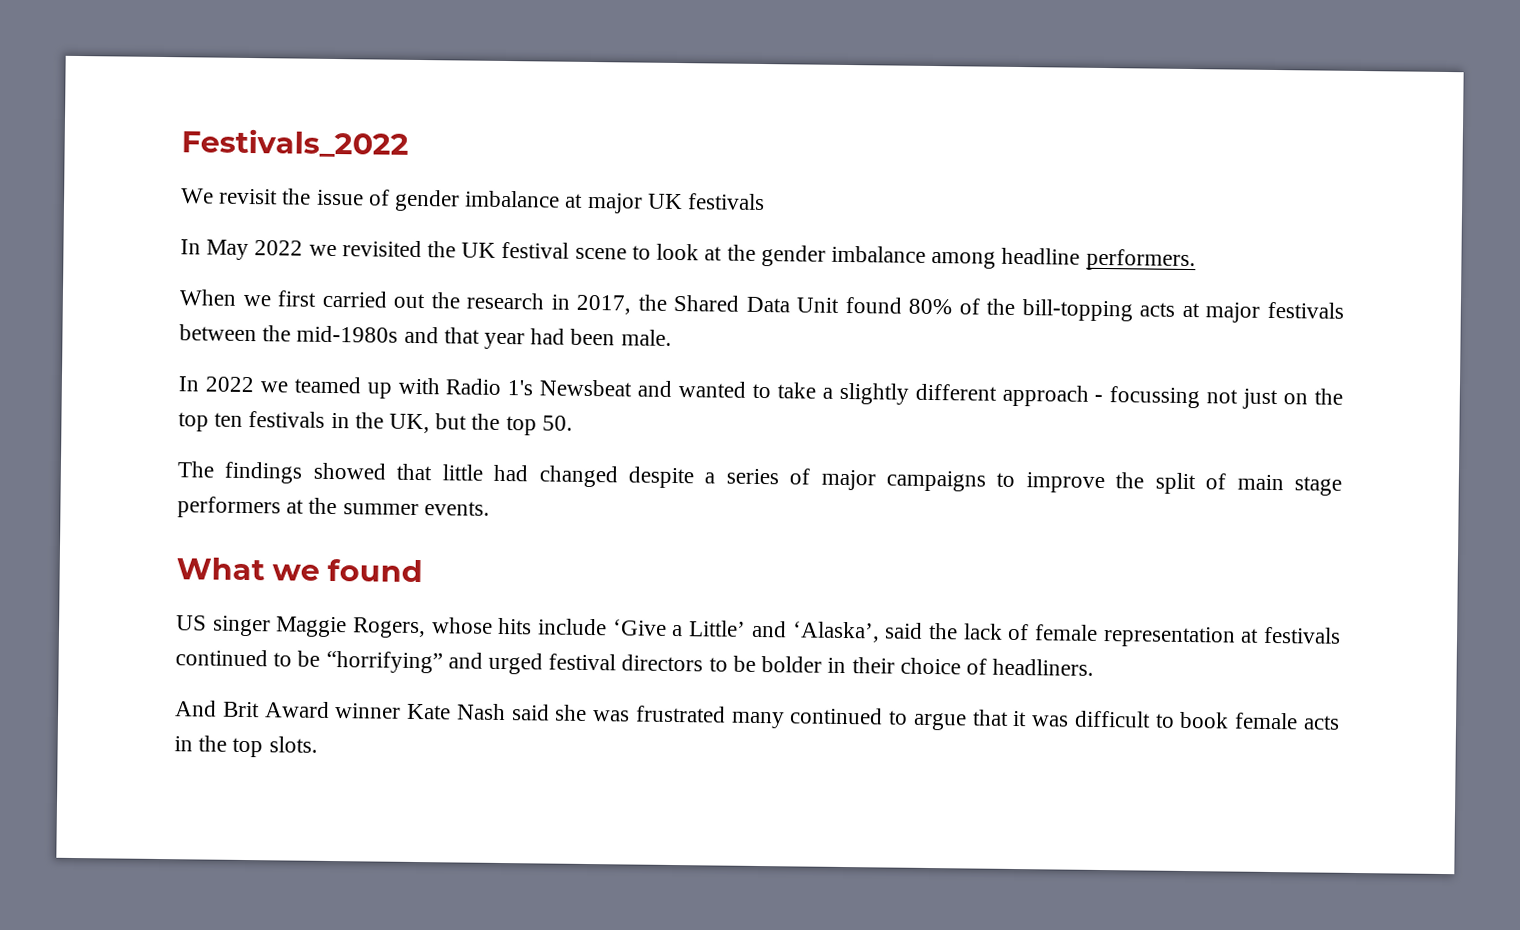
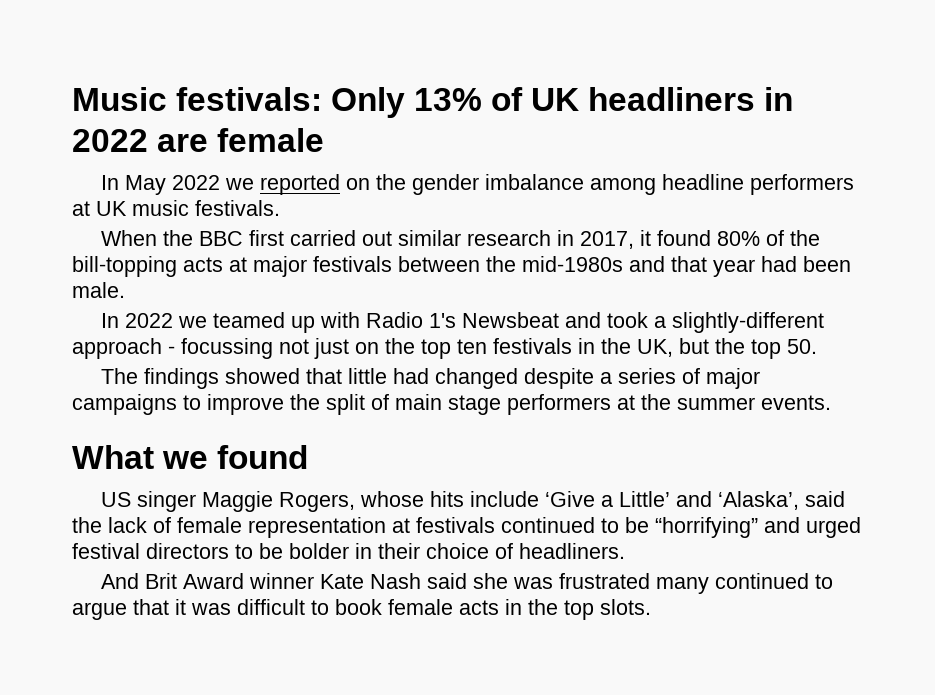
[181,128,409,158] [181,188,766,214] [180,239,723,261] Festivals_2022 // We revisit the issue of gender imbalance at major UK festivals // In May 2022 we revisited the UK festival scene to look at -> [72,87,794,118] [72,128,325,152] [101,174,371,195] Music festivals: Only 13% of UK headliners in 2022 are female // In May 2022 we reported on
[1085,248,1196,272] performers. -> [750,174,855,195] [72,200,280,216] performers at UK music festivals.
[242,294,271,307] we -> [163,230,244,246] the BBC
[430,292,460,309] the -> [398,230,462,246] similar
[637,294,840,313] the Shared Data Unit -> [640,230,652,246] it
[678,381,997,405] wanted to take a slightly different -> [607,312,825,333] took a slightly-different

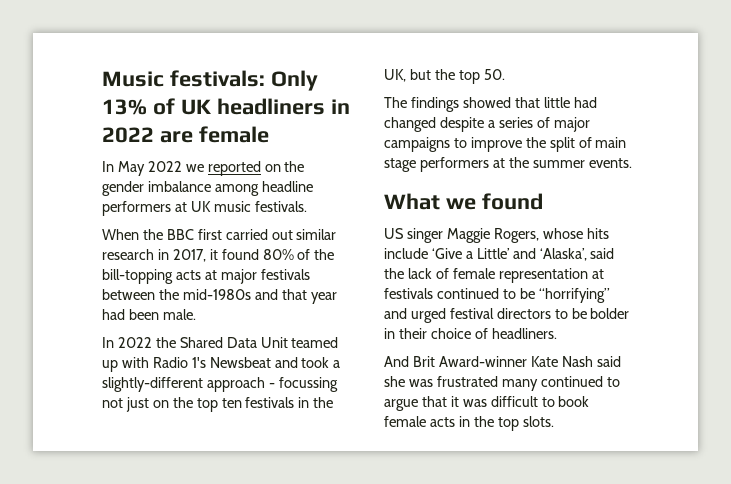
[178,316,208,328] we -> [155,337,288,348] the Shared Data Unit
[183,573,315,589] Award winner -> [438,356,527,367] Award-winner

